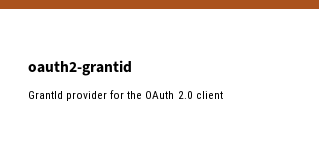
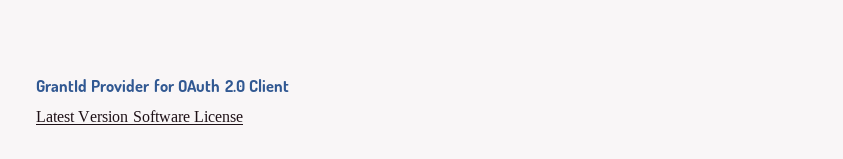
[28,60,132,76] [28,90,223,101] oauth2-grantid // GrantId provider for the OAuth 2.0 client -> [36,79,290,92] [36,110,243,122] GrantId Provider for OAuth 2.0 Client // Latest Version Software License

